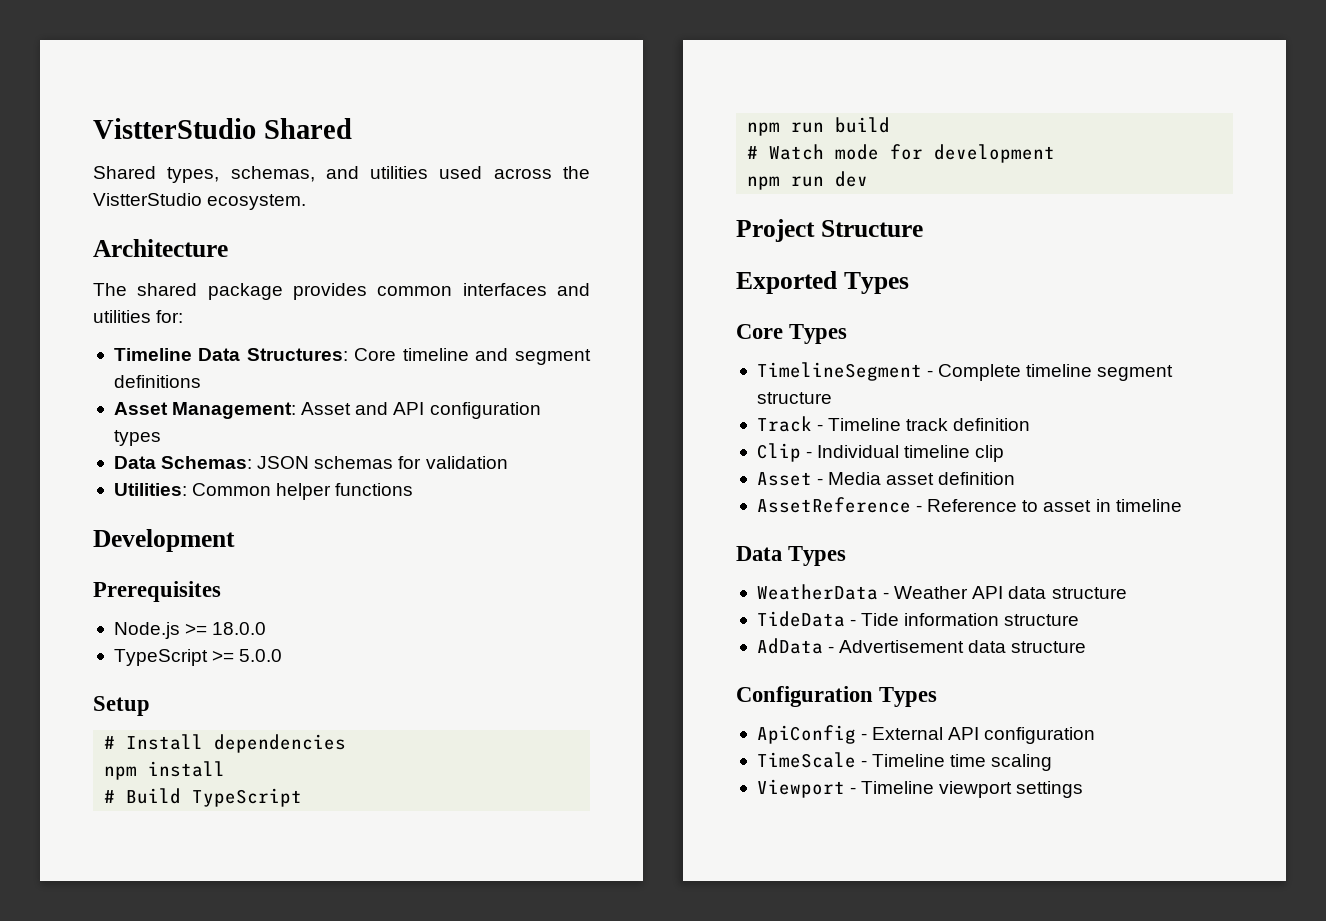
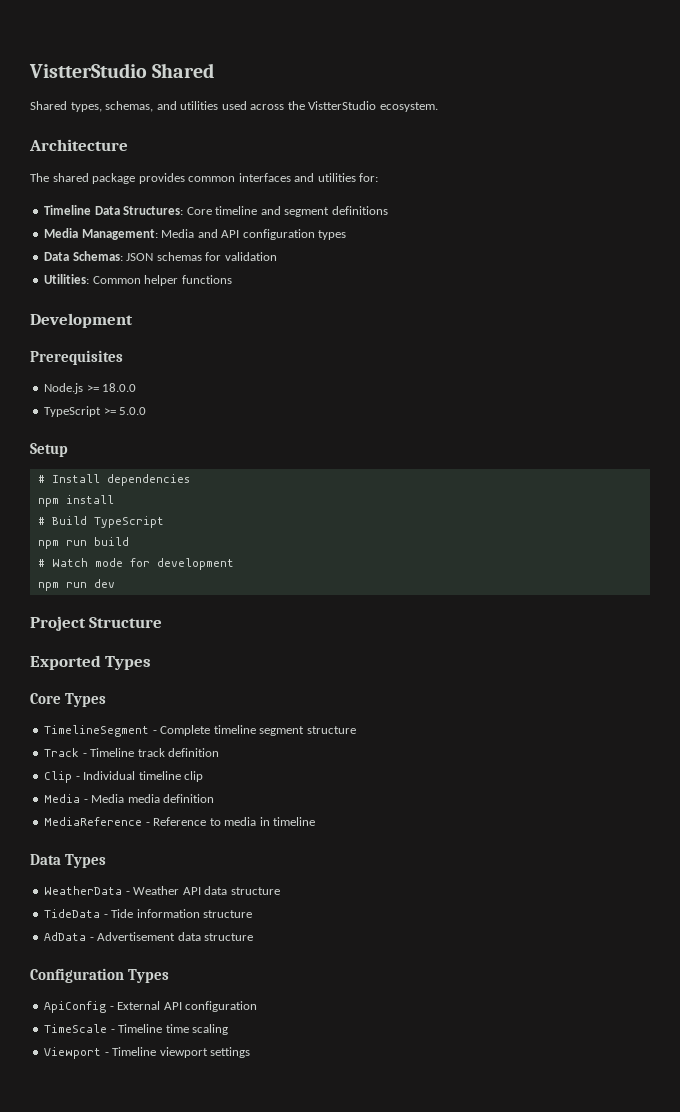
[113,402,352,419] Asset Management: Asset -> [44,228,195,240] Media Management: Media
[756,472,812,486] Asset -> [44,794,81,803] Media
[886,472,1016,485] [756,497,911,513] asset definition // AssetReference -> [127,794,215,803] [44,817,143,826] media definition // MediaReference
[1043,500,1092,512] asset -> [224,817,257,826] media

